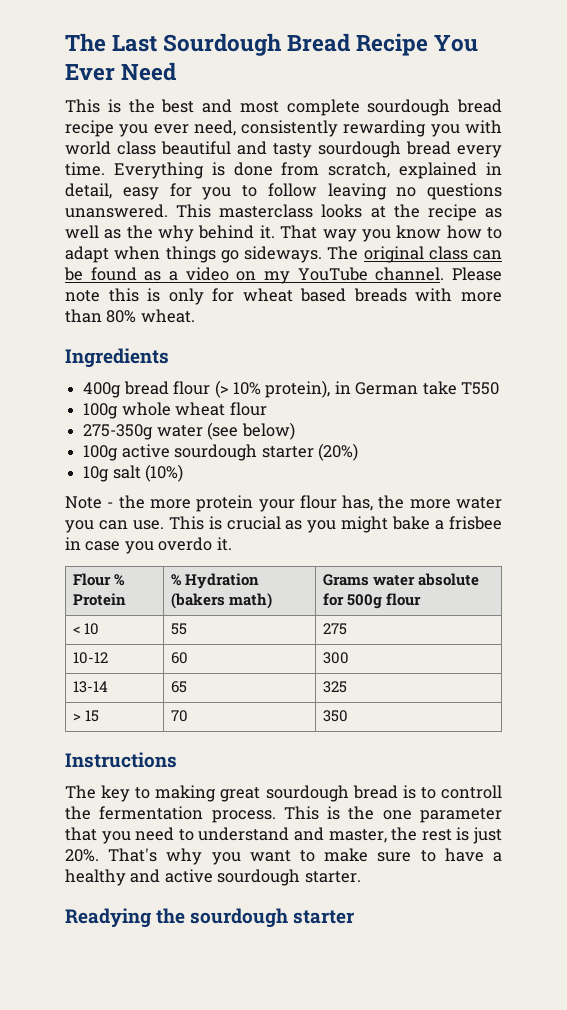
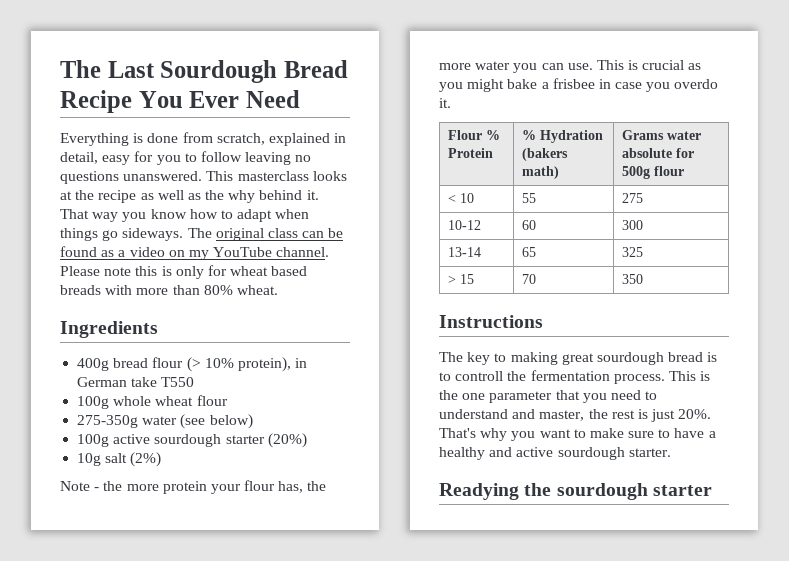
[65,99,502,116] [65,120,502,137] [65,141,502,158] [65,162,105,176] This is the best and most complete sourdough bread recipe you ever need, consistently rewarding you with world class beautiful and tasty sourdough bread every time. -> (300, 99) none
[145,464,184,482] (10%) -> [130,452,162,467] (2%)

